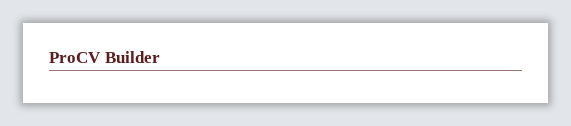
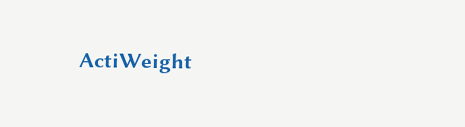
[49,51,160,63] ProCV Builder -> [78,52,193,74] ActiWeight

